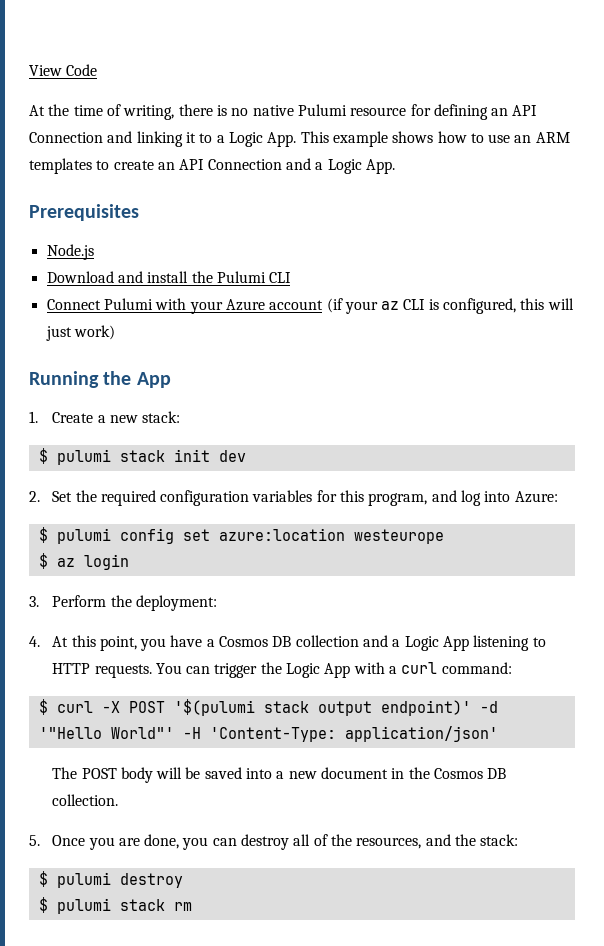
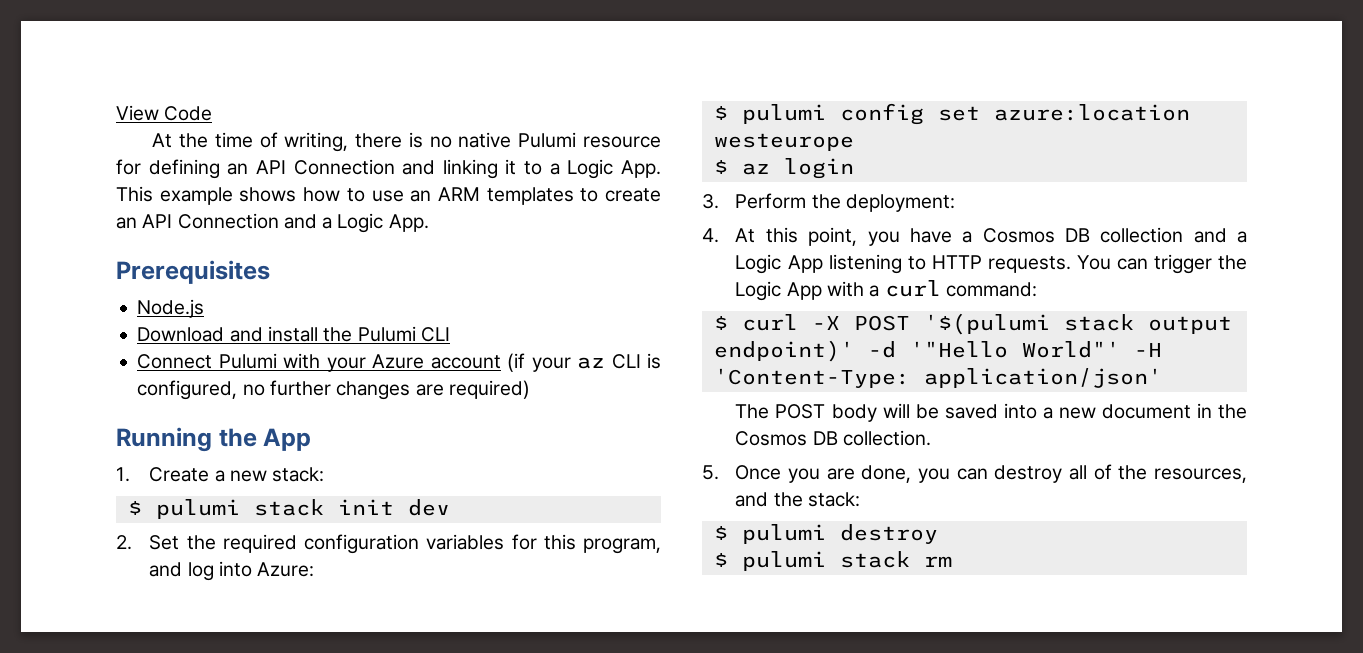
[520,298,574,310] [45,325,115,341] this will just work) -> [242,380,530,400] no further changes are required)

